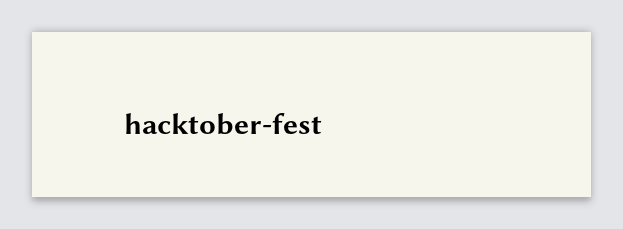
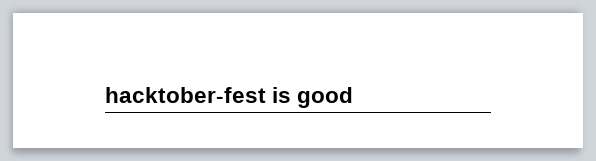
(322, 124) none -> [272,87,354,108] is good

